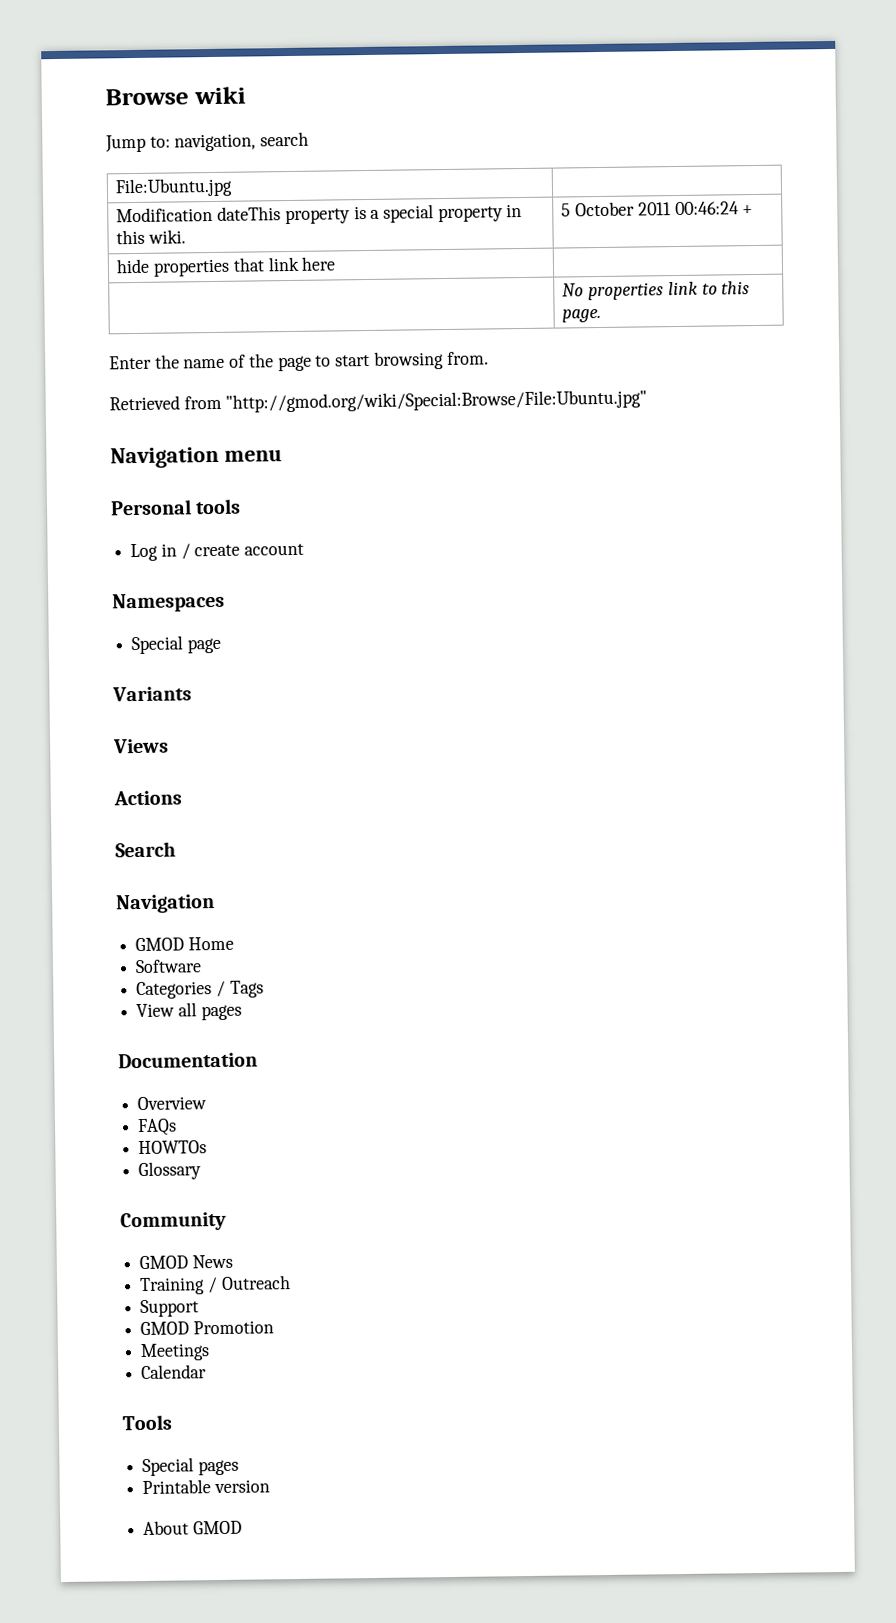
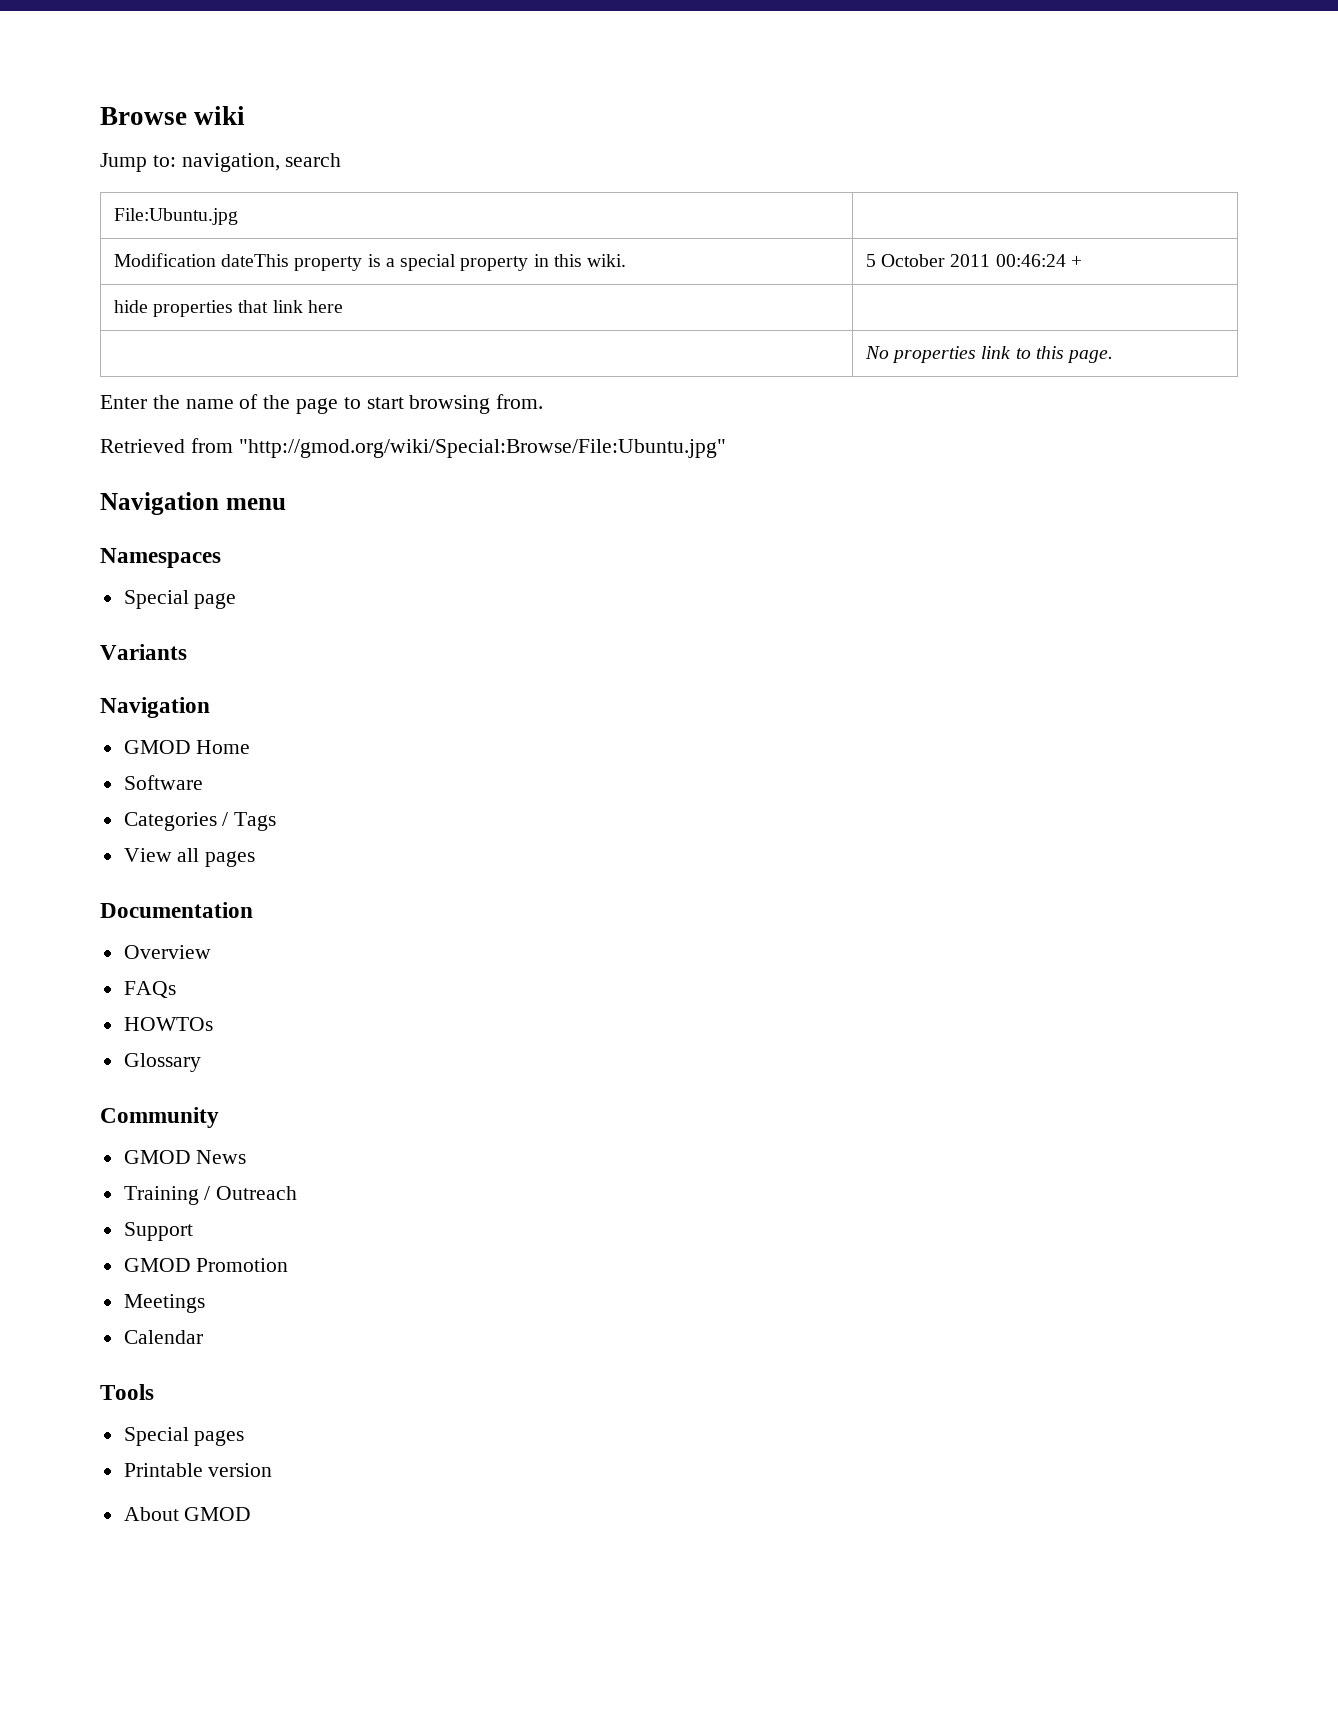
[110,498,242,516] [130,543,305,562] // Personal tools // Log in / create account -> (286, 504) none
[113,738,169,754] [113,790,182,806] [115,841,176,858] // Views // Actions // Search -> (187, 652) none

